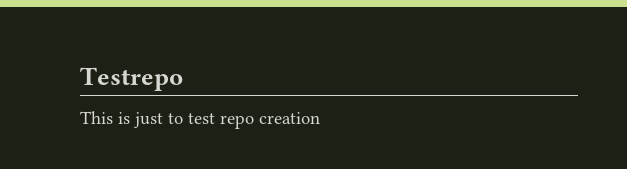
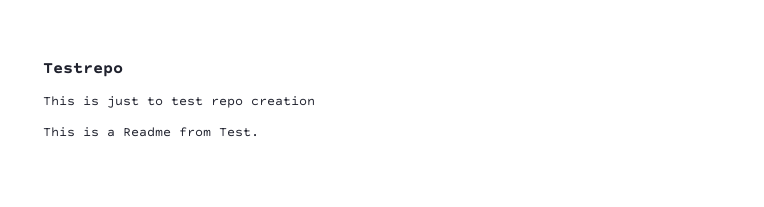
(320, 118) none -> [43,127,259,137] // This is a Readme from Test.

